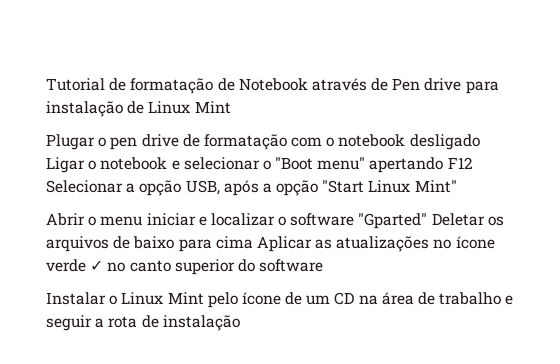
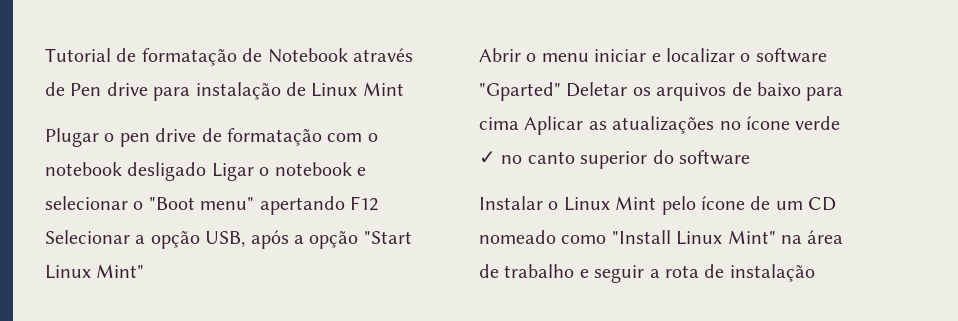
(355, 298) none -> [479,230,776,245] nomeado como "Install Linux Mint"

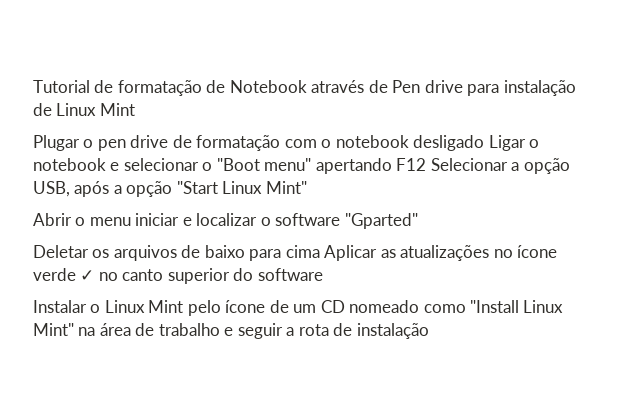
(561, 91) none -> (418, 221) //

